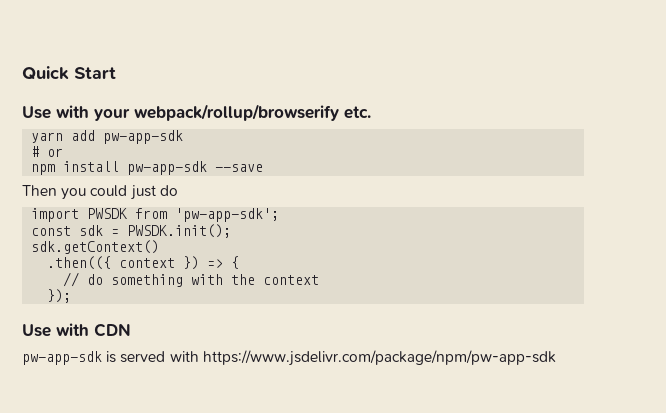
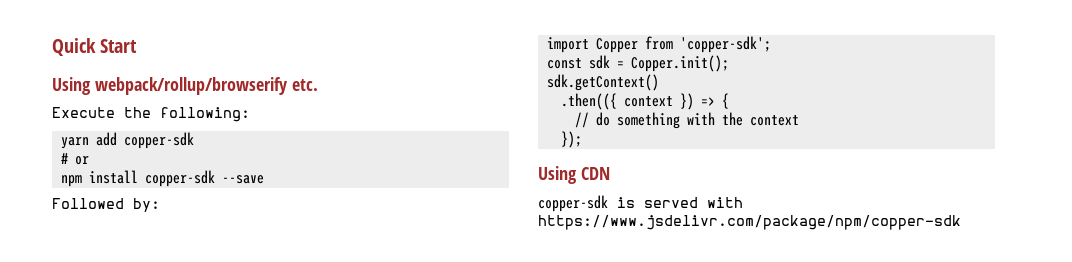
[22,105,130,121] Use with your -> [52,77,91,95] Using
(371, 112) none -> [52,107,250,122] // Execute the following:
[103,130,184,144] pw-app-sdk -> [123,132,194,149] copper-sdk
[127,161,208,175] pw-app-sdk -> [144,170,215,187] copper-sdk
[22,185,178,200] [31,208,280,222] Then you could just do // import PWSDK from 'pw-app-sdk'; -> [52,198,160,212] [546,36,771,53] Followed by: // import Copper from 'copper-sdk';
[127,224,232,238] PWSDK.init(); -> [630,55,729,72] Copper.init();
[22,323,89,337] Use with -> [538,166,577,184] Using
[22,351,102,365] pw-app-sdk -> [538,195,608,212] copper-sdk
[202,350,556,366] https://www.jsdelivr.com/package/npm/pw-app-sdk -> [538,215,961,230] https://www.jsdelivr.com/package/npm/copper-sdk

